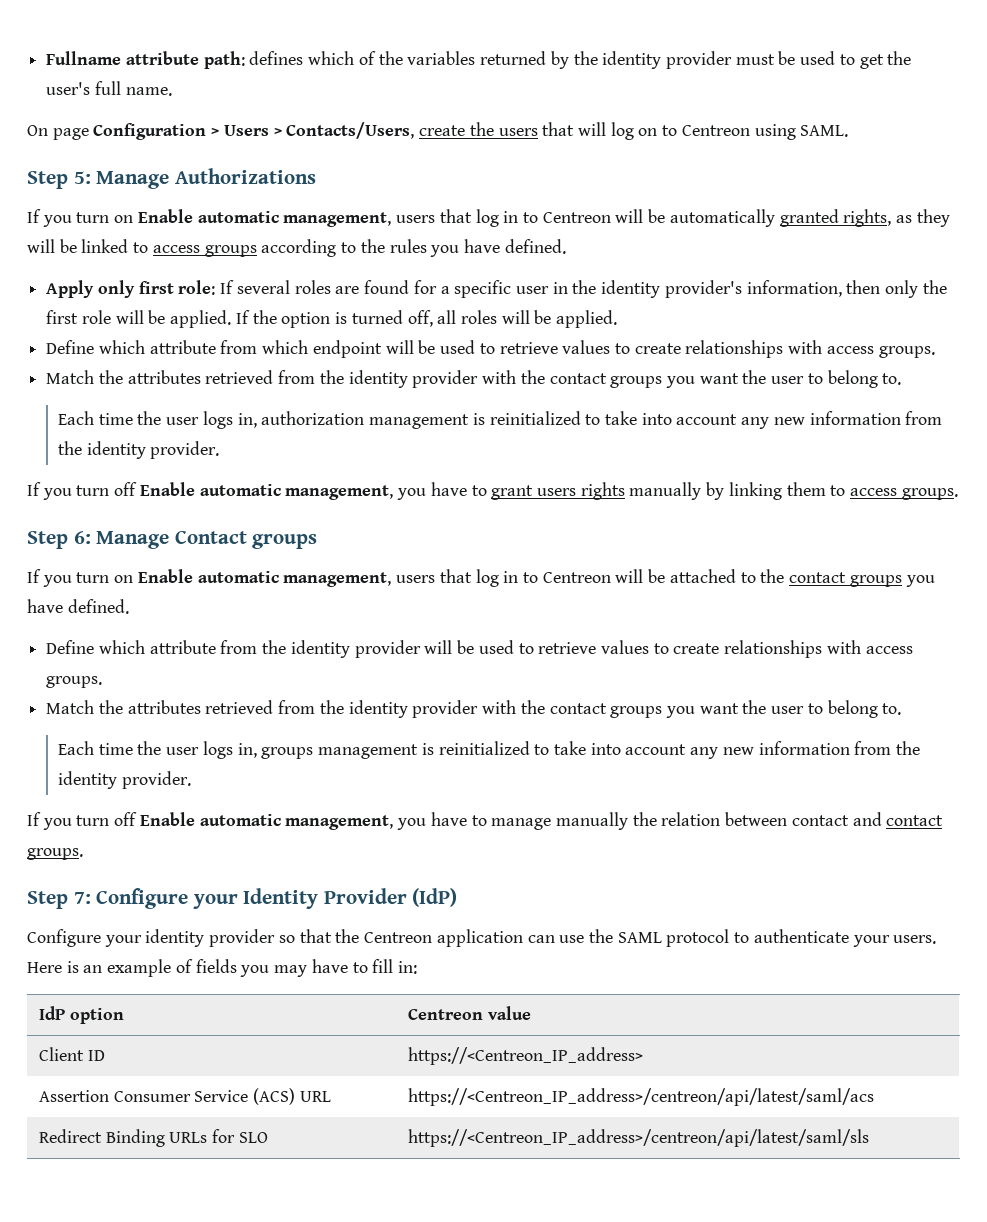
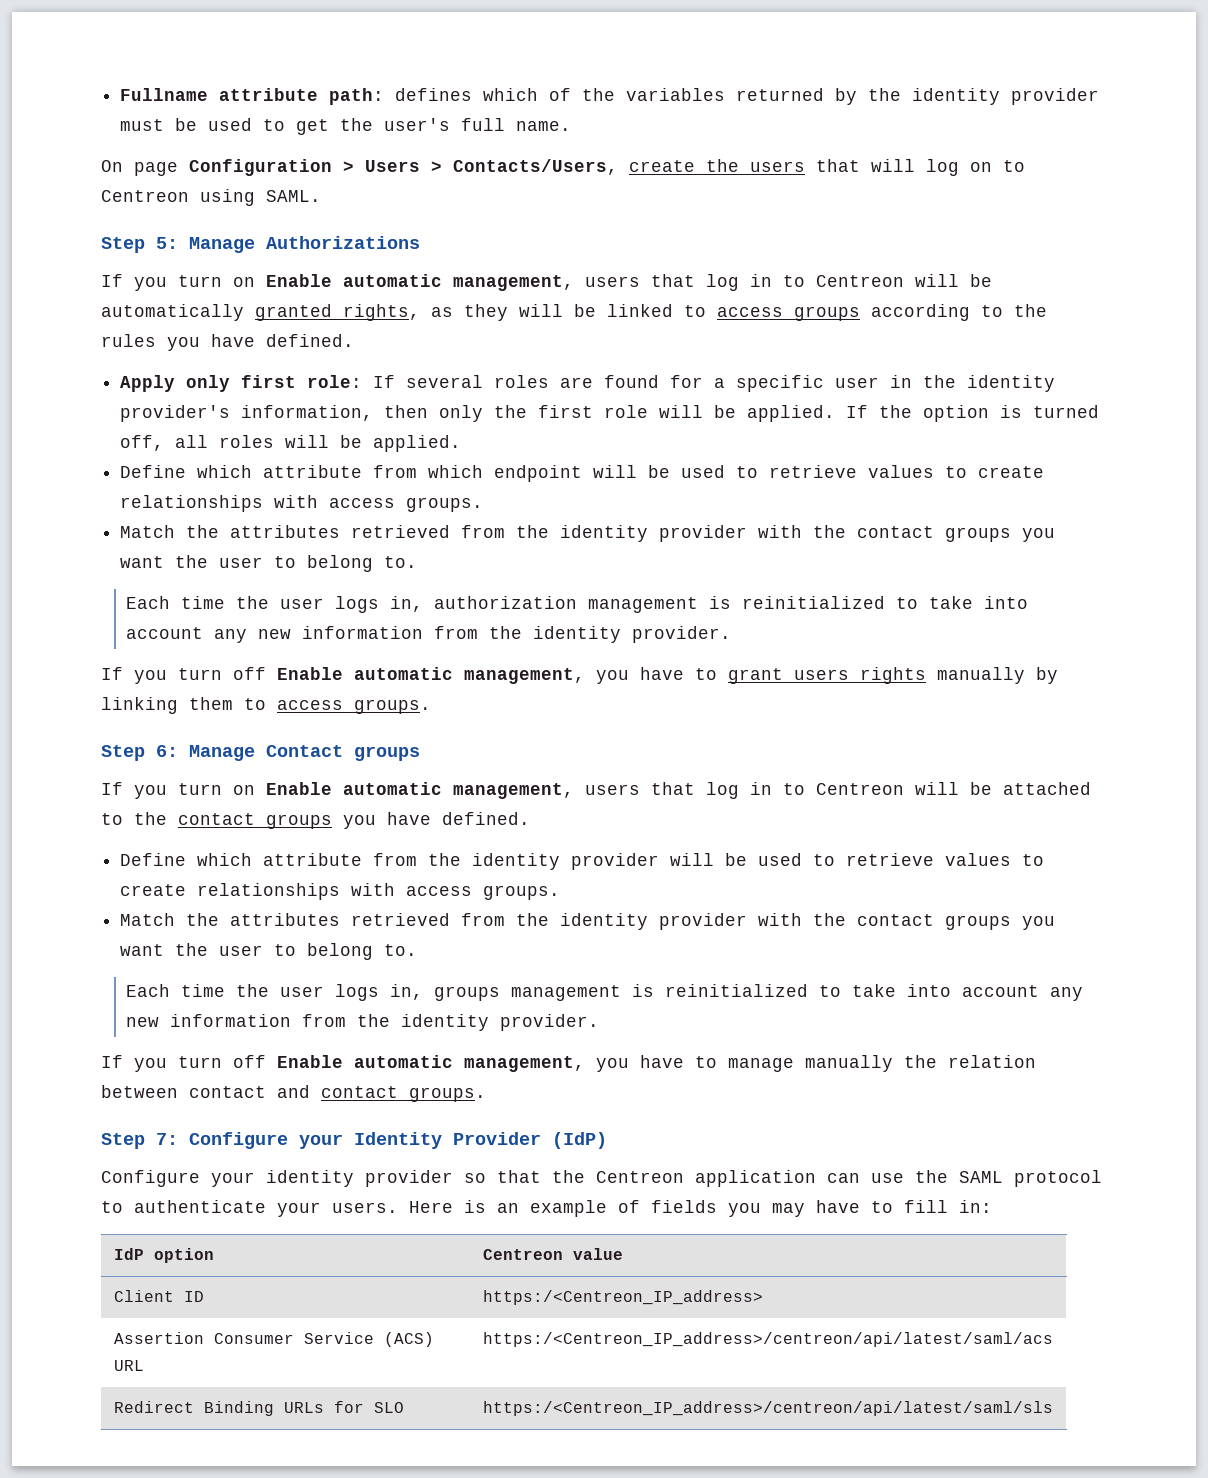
[407,1047,643,1065] https://<Centreon_IP_address> -> [482,1290,763,1305] https:/<Centreon_IP_address>
[407,1088,874,1106] https://<Centreon_IP_address>/centreon/api/latest/saml/acs -> [482,1332,1053,1347] https:/<Centreon_IP_address>/centreon/api/latest/saml/acs
[407,1129,869,1147] https://<Centreon_IP_address>/centreon/api/latest/saml/sls -> [482,1401,1053,1416] https:/<Centreon_IP_address>/centreon/api/latest/saml/sls

